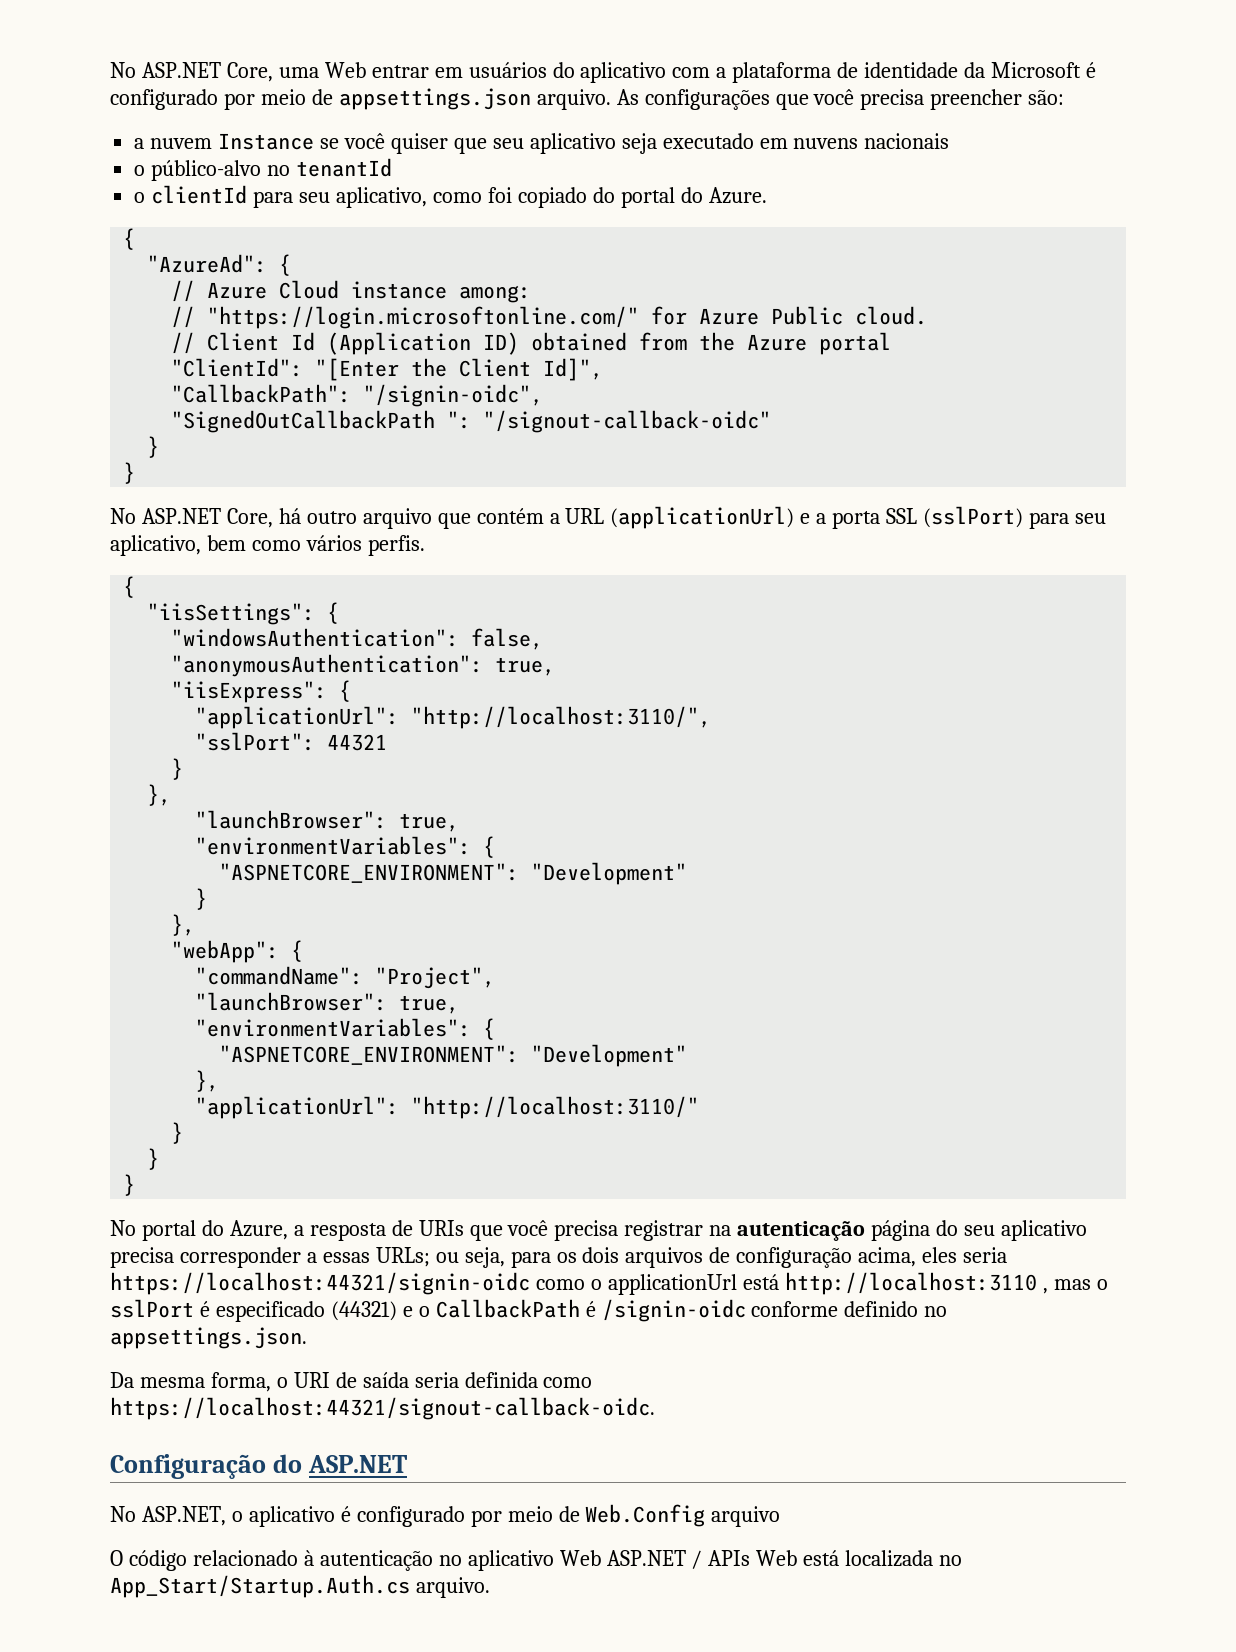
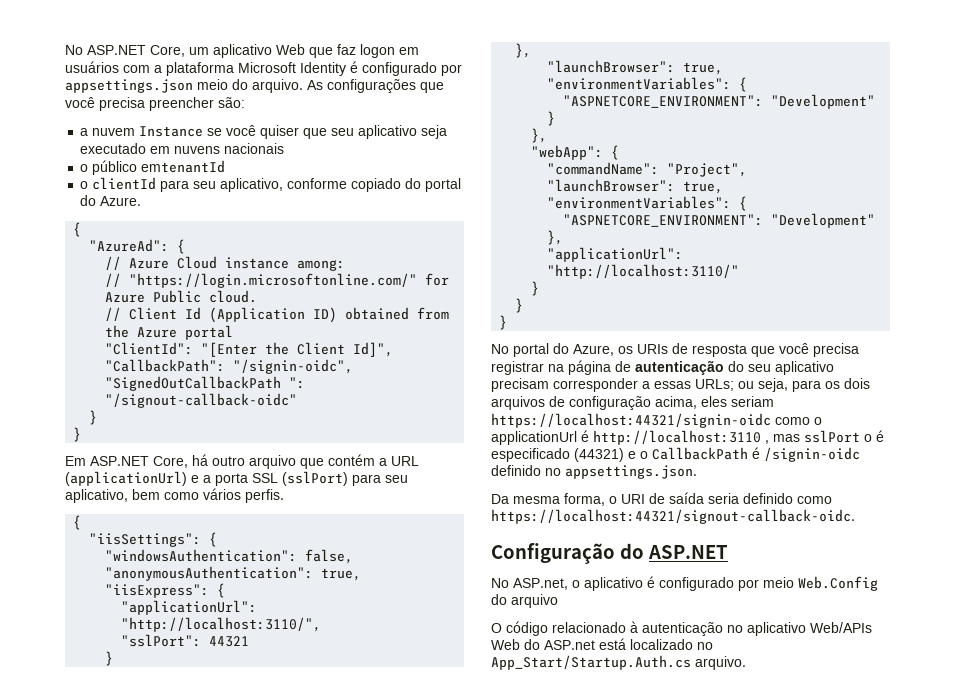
[110,62,1096,83] [110,88,531,110] No ASP.NET Core, uma Web entrar em usuários do aplicativo com a plataforma de identidade da Microsoft é configurado por meio de appsettings.json -> [65,44,419,58] [65,61,462,76] [65,79,248,93] No ASP.NET Core, um aplicativo Web que faz logon em usuários com a plataforma Microsoft Identity é configurado por appsettings.json meio do
[151,158,393,181] público-alvo no tenantId -> [92,160,226,175] público emtenantId
[432,187,512,203] como foi -> [287,178,348,189] conforme
[110,508,136,524] No -> [65,456,86,466] Em
[293,1220,464,1241] a resposta de URIs -> [618,343,747,357] os URIs de resposta
[737,1220,931,1241] autenticação página -> [568,360,724,375] página de autenticação
[110,1247,174,1268] precisa -> [491,378,549,392] precisam
[963,1247,1008,1263] seria -> [731,396,774,407] seriam
[742,1274,779,1290] está -> [581,430,589,442] é
[1096,1279,1108,1290] [110,1299,194,1318] o sslPort -> [804,430,872,443] sslPort o
[751,1301,839,1317] conforme -> (860, 454) none
[464,1372,538,1388] definida -> [743,493,793,504] definido
[141,1506,226,1526] ASP.NET, -> [513,578,568,590] ASP.net,
[558,1504,706,1527] de Web.Config -> [798,576,878,591] [491,594,507,605] Web.Config do
[559,1550,934,1569] Web ASP.NET / APIs Web está localizada -> [810,622,872,633] [491,638,693,650] Web/APIs Web do ASP.net está localizado

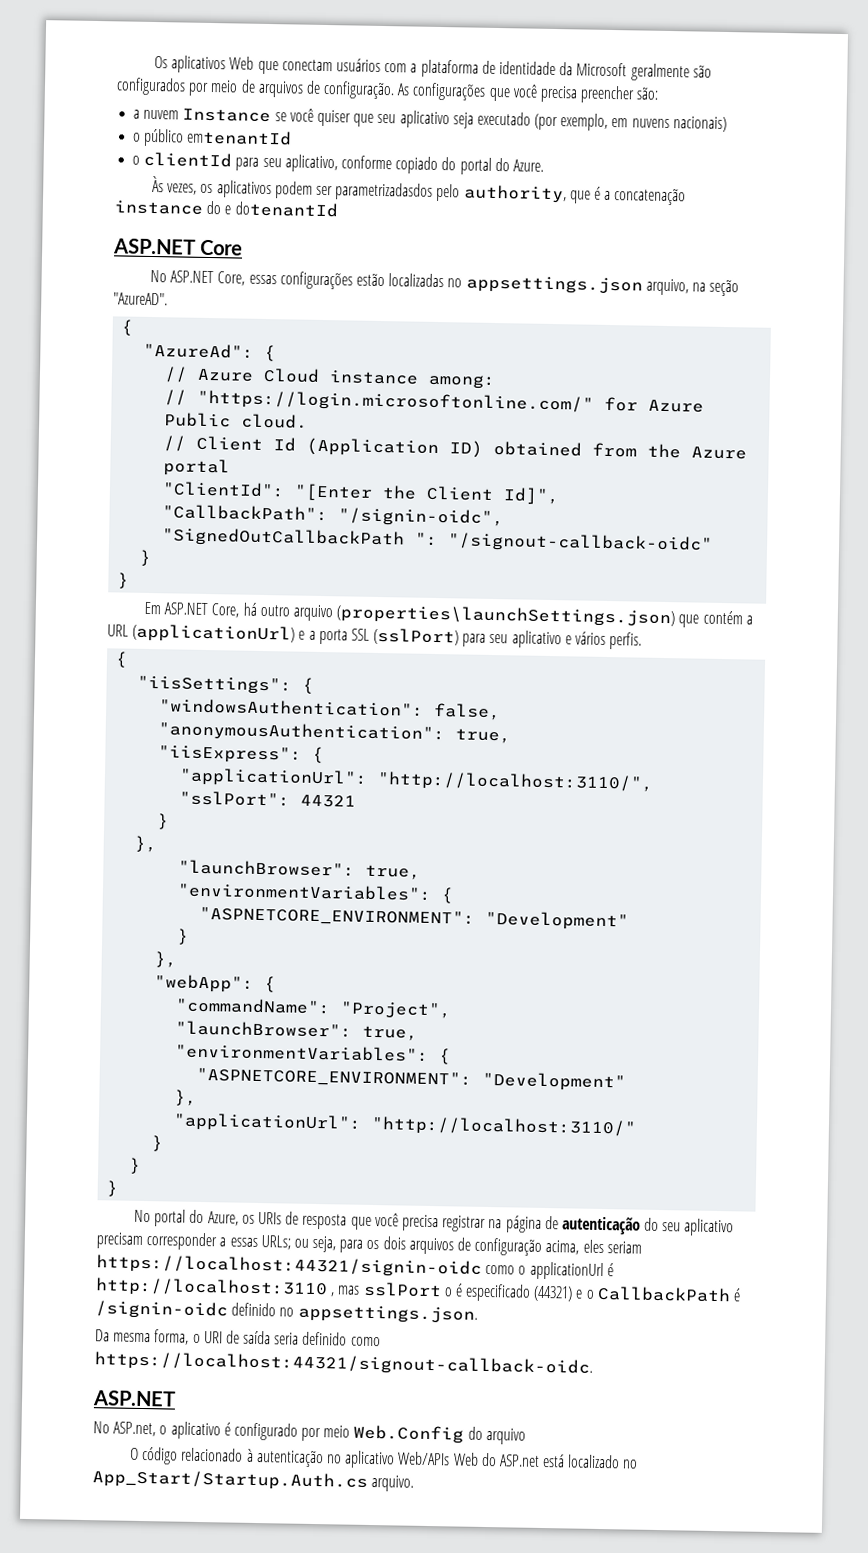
[65,44,419,58] [65,61,462,76] [65,79,303,93] No ASP.NET Core, um aplicativo Web que faz logon em usuários com a plataforma Microsoft Identity é configurado por appsettings.json meio do arquivo. -> [154,55,712,82] [116,77,396,100] Os aplicativos Web que conectam usuários com a plataforma de identidade da Microsoft geralmente são configurados por meio de arquivos de configuração.
(147, 148) none -> [534,113,609,131] (por exemplo,
[224,143,285,154] nacionais -> [672,116,727,133] nacionais)
(142, 201) none -> [152,175,687,206] [114,200,338,218] [113,238,244,256] [150,269,740,297] [113,292,168,306] // Às vezes, os aplicativos podem ser parametrizadasdos pelo authority, que é a concatenação instance do e dotenantId // ASP.NET Core // No ASP.NET Core, essas configurações estão localizadas no appsettings.json arquivo, na seção "AzureAD".
(296, 462) none -> [336,604,676,628] (properties\launchSettings.json)
[65,489,199,503] aplicativo, bem como -> [511,630,572,649] aplicativo e
[491,543,644,564] Configuração do -> (593, 1364) none

